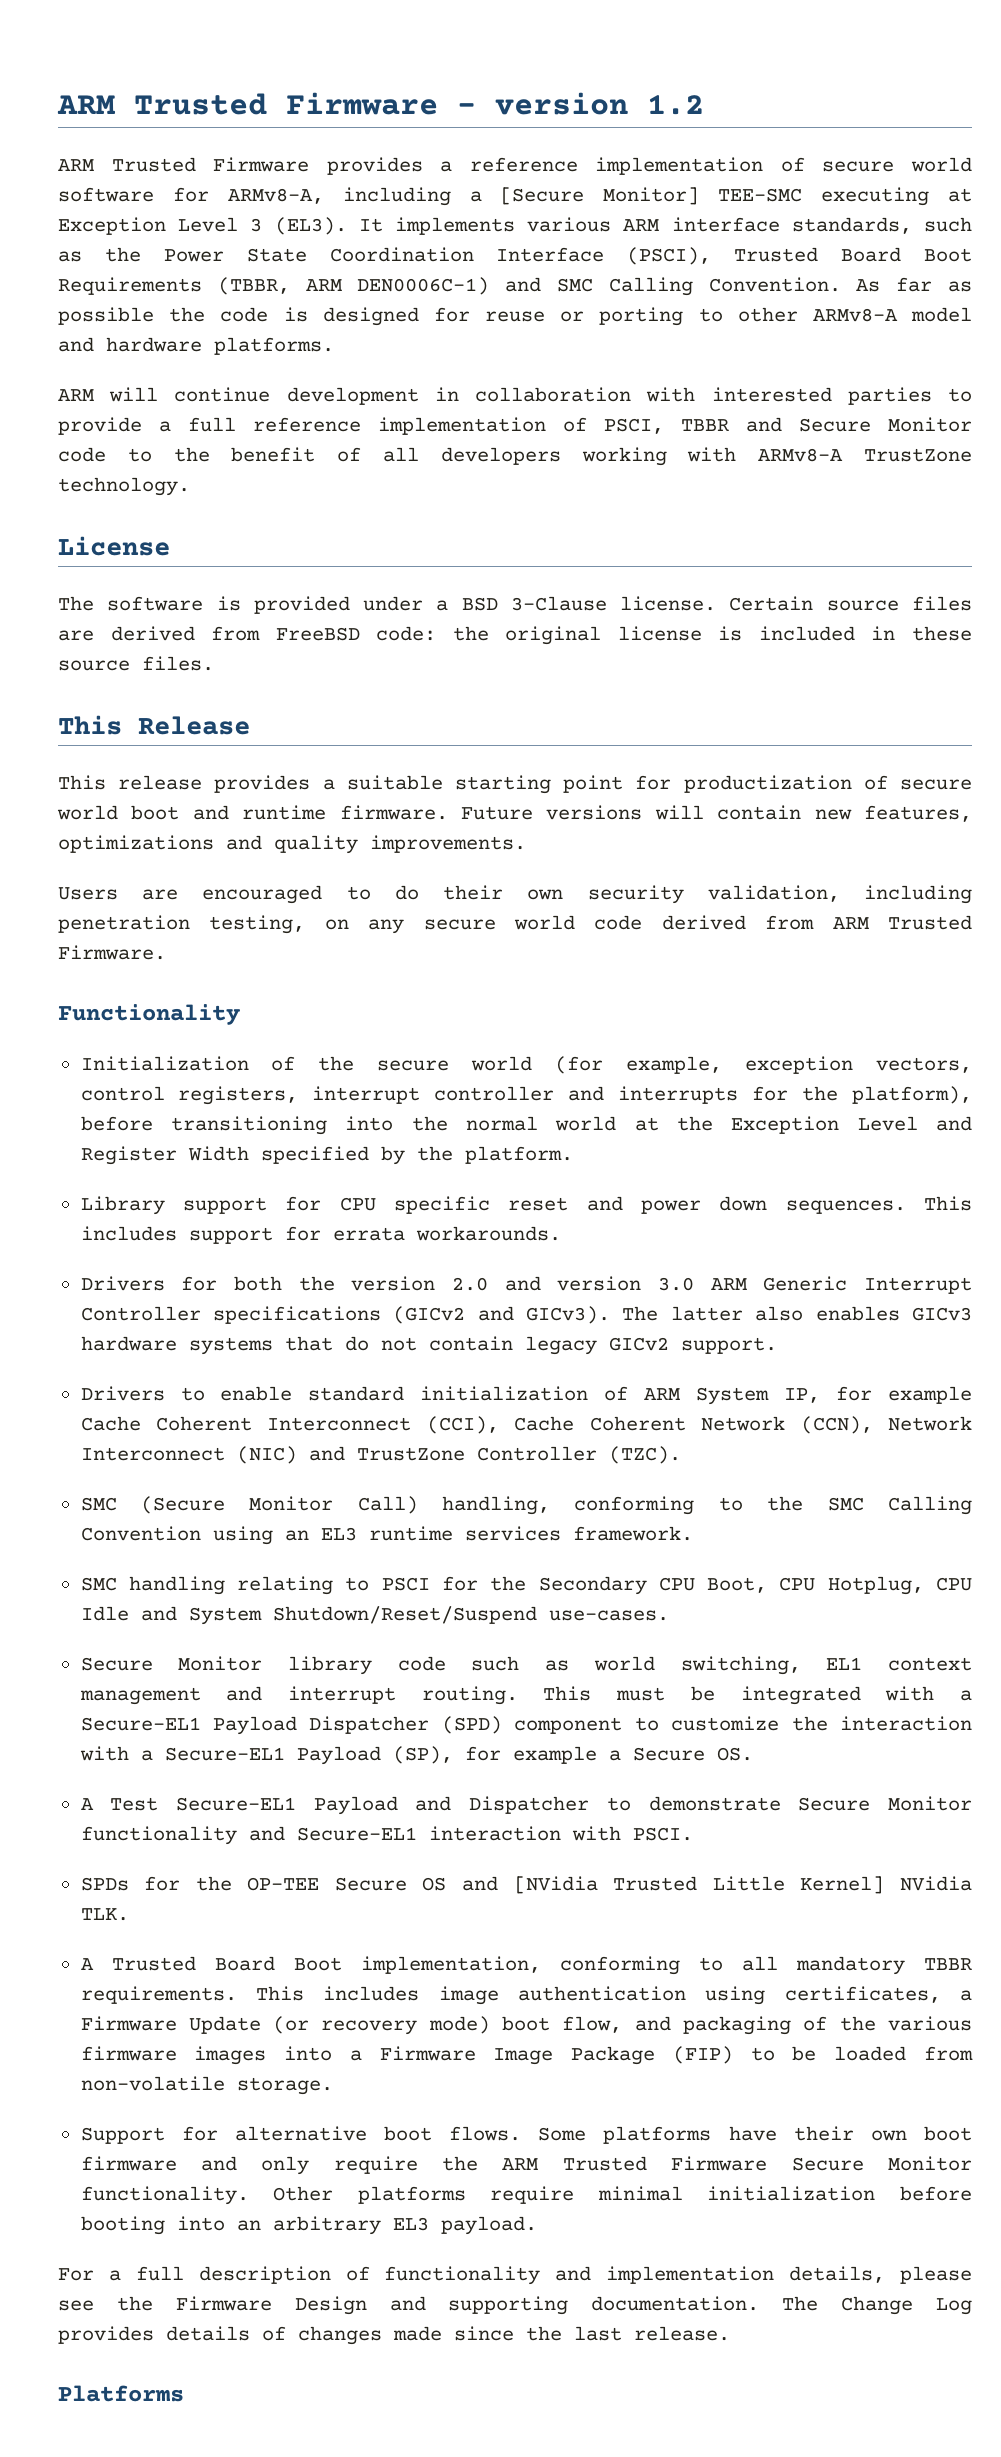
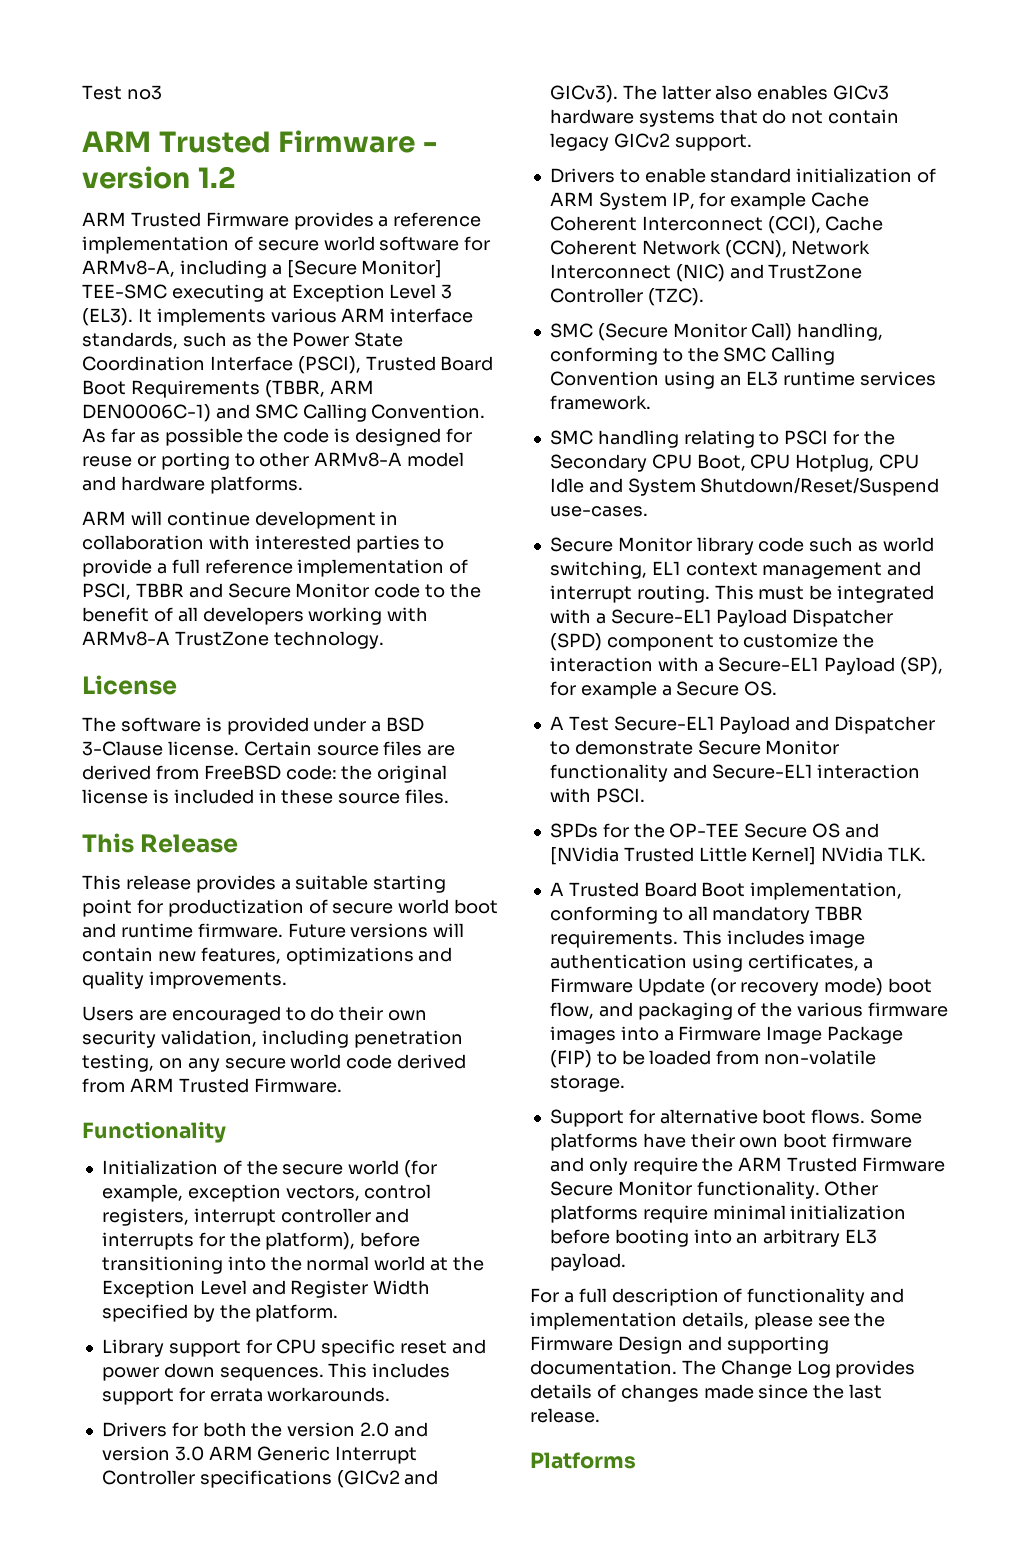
(57, 104) none -> [82,85,162,100] Test no3 //

